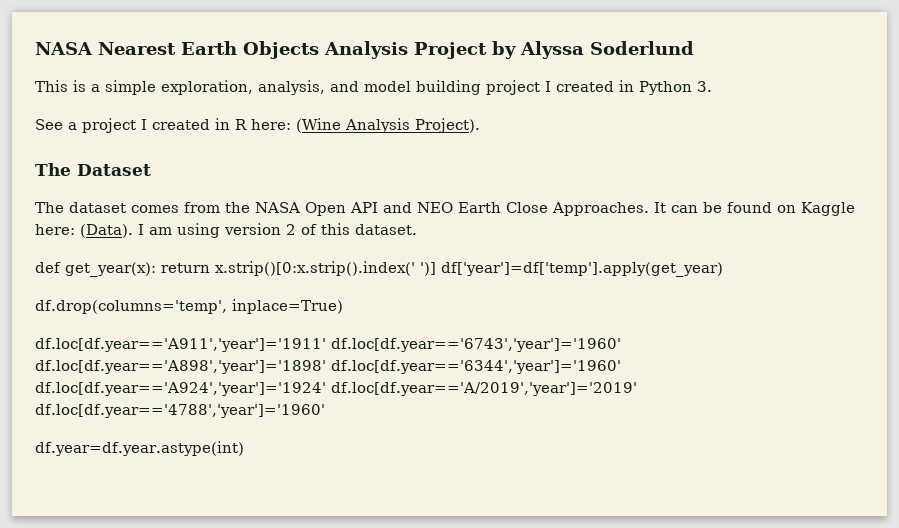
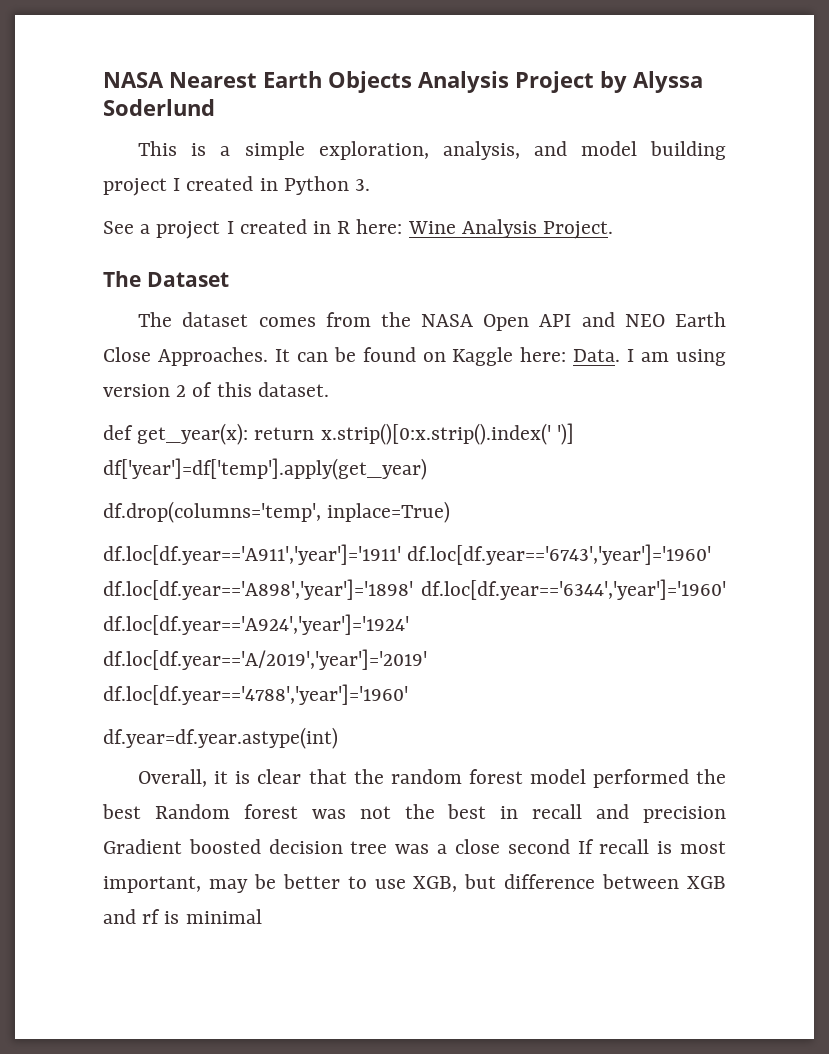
[296,118,480,133] (Wine Analysis Project). -> [407,219,614,239] Wine Analysis Project.
[80,224,133,238] (Data). -> [573,349,621,362] Data.
(244, 448) none -> [138,769,726,788] [102,804,726,823] [103,839,726,854] [103,874,726,893] [103,909,262,924] // Overall, it is clear that the random forest model performed the best Random forest was not the best in recall and precision Gradient boosted decision tree was a close second If recall is most important, may be better to use XGB, but difference between XGB and rf is minimal

